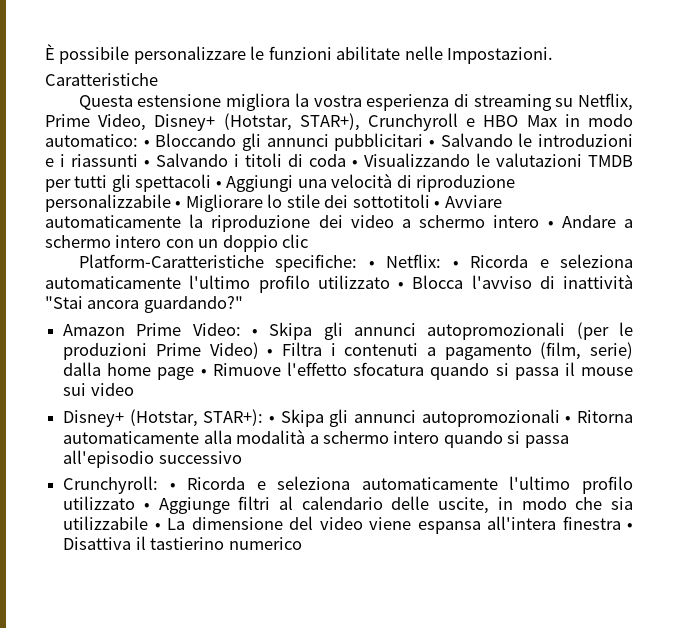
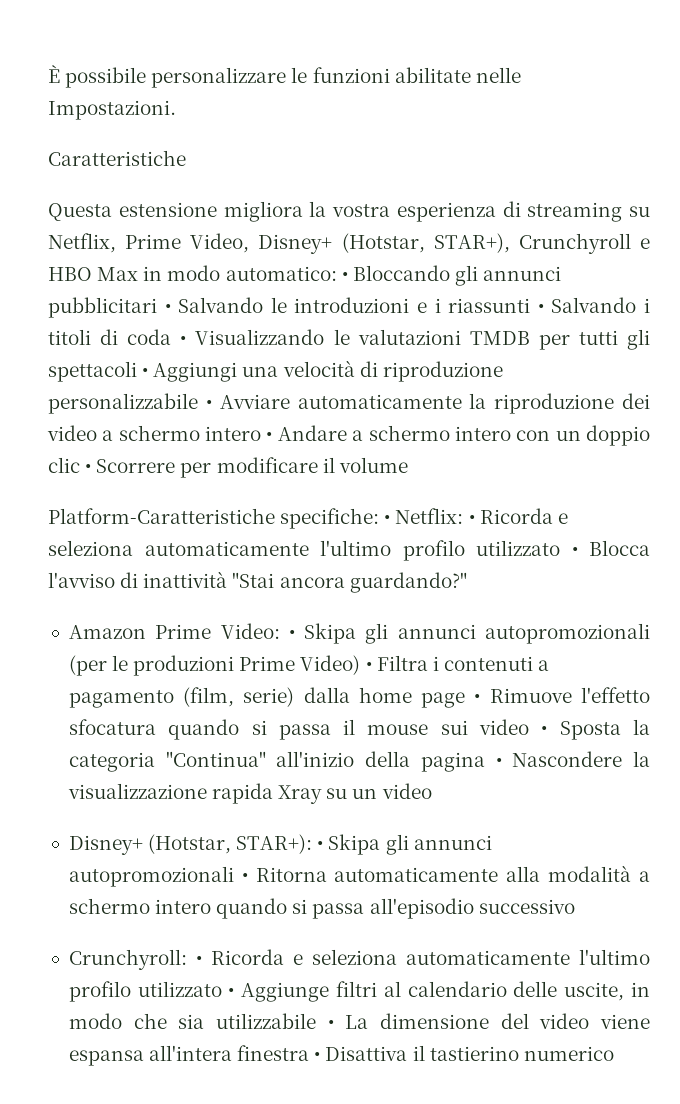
[185,194,441,212] Migliorare lo stile dei sottotitoli • -> (212, 404) none
(309, 241) none -> [85,457,408,478] • Scorrere per modificare il volume
(134, 389) none -> [541,719,650,740] [68,751,651,772] [67,783,432,804] • Sposta la categoria "Continua" all'inizio della pagina • Nascondere la visualizzazione rapida Xray su un video

